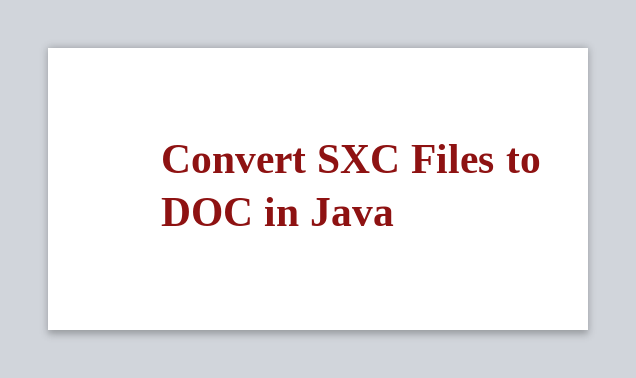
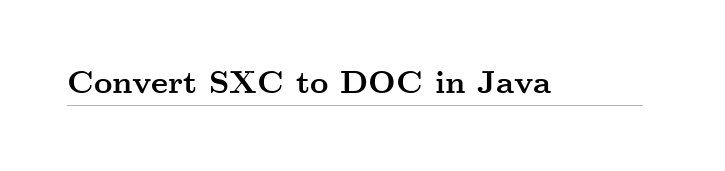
[411,144,495,173] Files -> (284, 82) none

